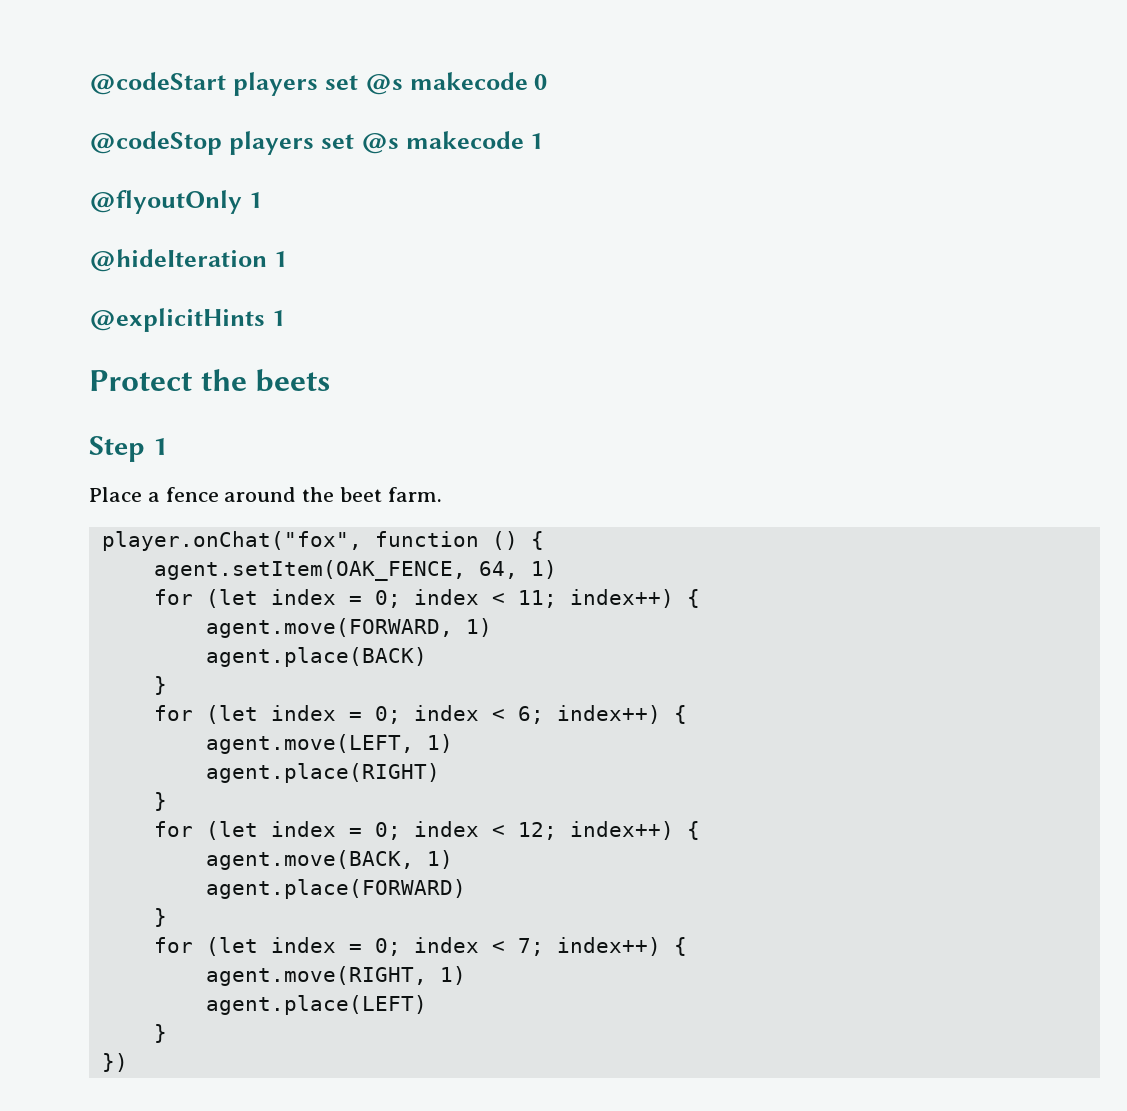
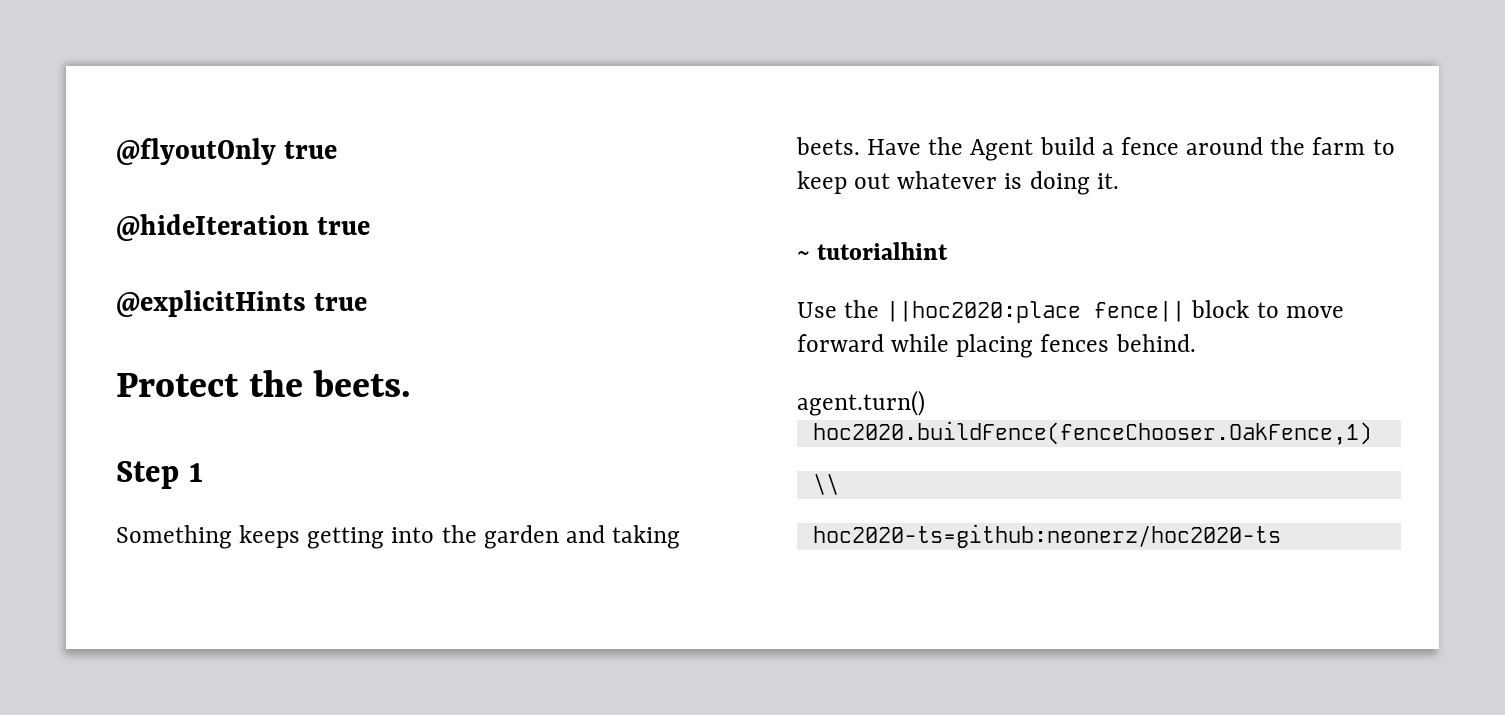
[89,72,548,96] [89,131,544,155] [89,190,262,214] @codeStart players set @s makecode 0 // @codeStop players set @s makecode 1 // @flyoutOnly 1 -> [116,138,338,165] @flyoutOnly true
[273,251,287,267] 1 -> [317,217,371,235] true
[271,310,285,326] 1 -> [314,293,368,311] true
[255,369,331,392] beets -> [313,370,412,397] beets.
[89,487,442,502] [101,531,544,551] [153,560,557,581] [153,589,700,608] [205,618,492,638] [205,647,427,667] [153,676,167,695] [153,705,687,724] [205,734,453,754] [205,763,440,783] [153,792,167,811] [153,821,700,840] [205,850,453,870] [205,879,466,899] [153,908,167,927] [153,937,687,956] [205,966,466,986] [205,995,427,1015] [153,1024,167,1043] [101,1053,128,1072] Place a fence around the beet farm. // player.onChat("fox", function () { // agent.setItem(OAK_FENCE, 64, 1) // for (let index = 0; index < 11; index++) { // agent.move(FORWARD, 1) // agent.place(BACK) // } // for (let index = 0; index < 6; index++) { // agent.move(LEFT, 1) // agent.place(RIGHT) // } // for (let index = 0; index < 12; index++) { // agent.move(BACK, 1) // agent.place(FORWARD) // } // for (let index = 0; index < 7; index++) { // agent.move(RIGHT, 1) // agent.place(LEFT) // } // }) -> [116,525,681,549] [796,137,1395,161] [797,171,1119,195] [797,242,949,260] [797,300,1344,323] [797,334,1196,358] [797,390,925,416] [812,421,1372,445] [812,473,839,495] [812,524,1281,548] Something keeps getting into the garden and taking beets. Have the Agent build a fence around the farm to keep out whatever is doing it. // ~ tutorialhint // Use the ||hoc2020:place fence|| block to move forward while placing fences behind. // agent.turn() // hoc2020.buildFence(fenceChooser.OakFence,1) // \\ // hoc2020-ts=github:neonerz/hoc2020-ts

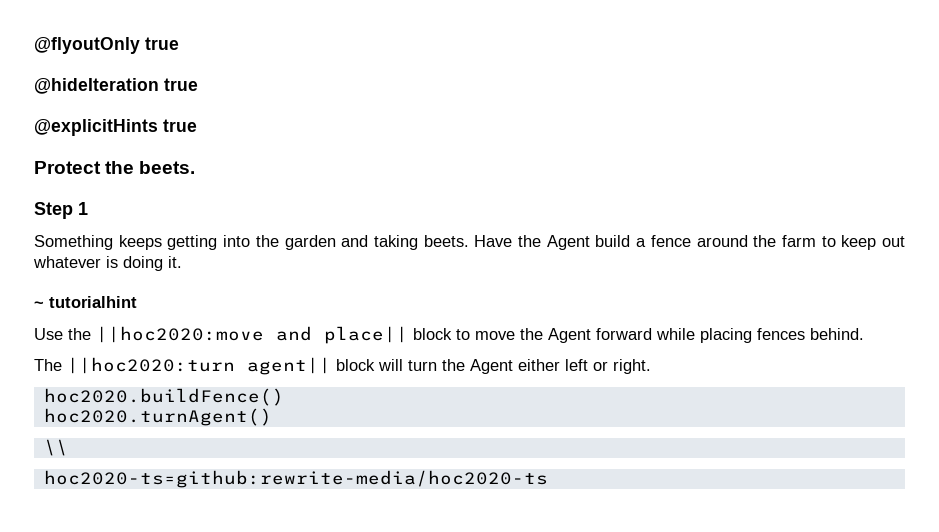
[886,301,1186,323] ||hoc2020:place fence|| -> [96,326,408,344] ||hoc2020:move and place||
(1344, 312) none -> [520,328,591,343] the Agent
[797,390,925,416] [812,421,1372,445] agent.turn() // hoc2020.buildFence(fenceChooser.OakFence,1) -> [34,357,651,375] [43,388,284,406] [43,408,272,426] The ||hoc2020:turn agent|| block will turn the Agent either left or right. // hoc2020.buildFence() // hoc2020.turnAgent()
[812,524,1281,548] hoc2020-ts=github:neonerz/hoc2020-ts -> [43,470,548,488] hoc2020-ts=github:rewrite-media/hoc2020-ts

